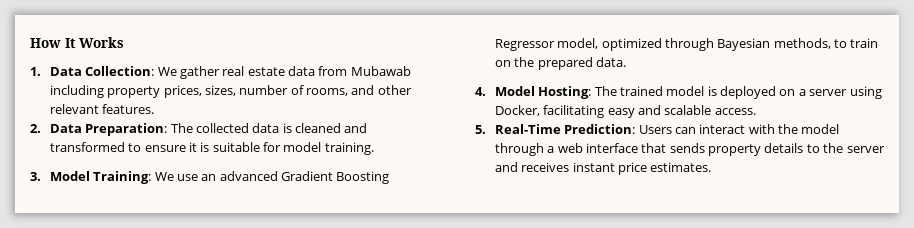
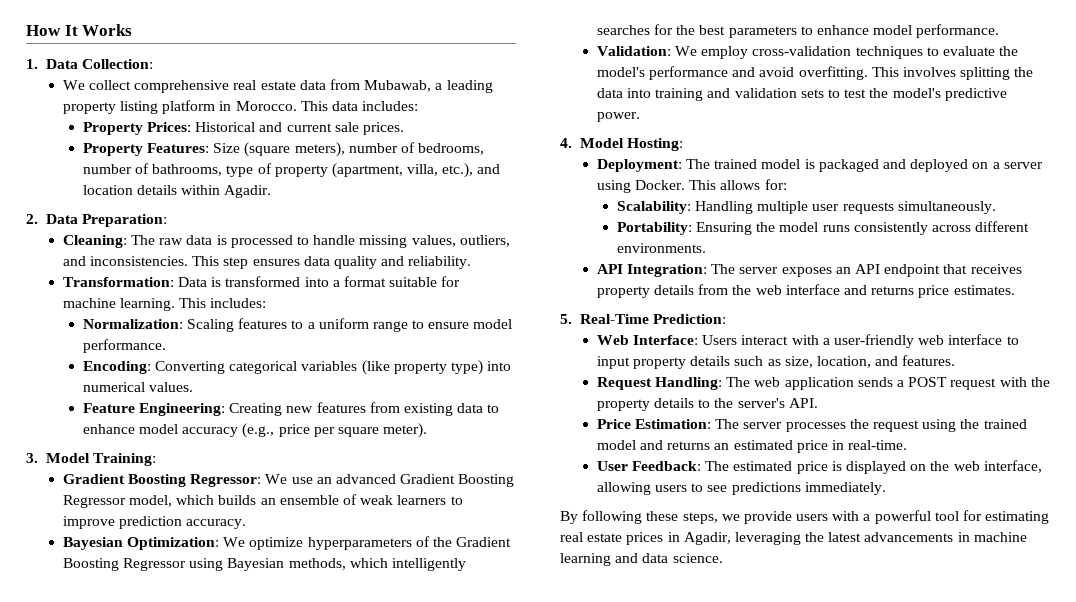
[157,66,220,79] We gather -> [62,80,230,93] // We collect comprehensive
[350,66,411,76] [49,85,412,98] [49,104,155,114] [30,123,368,136] [49,142,374,155] Mubawab including property prices, sizes, number of rooms, and other relevant features. // 2. Data Preparation: The collected data is cleaned and transformed to ensure it is suitable for model training. -> [364,80,493,93] [62,100,419,114] [82,122,404,135] [82,142,485,157] [82,163,501,178] [82,185,272,198] [26,214,168,227] [62,235,510,248] [62,256,472,269] [62,276,461,287] [62,298,267,311] [82,318,513,332] [82,339,166,353] [82,360,512,375] [82,382,193,392] [82,402,500,416] [82,423,428,438] Mubawab, a leading property listing platform in Morocco. This data includes: // Property Prices: Historical and current sale prices. // Property Features: Size (square meters), number of bedrooms, number of bathrooms, type of property (apartment, villa, etc.), and location details within Agadir. // 2. Data Preparation: // Cleaning: The raw data is processed to handle missing values, outliers, and inconsistencies. This step ensures data quality and reliability. // Transformation: Data is transformed into a format suitable for machine learning. This includes: // Normalization: Scaling features to a uniform range to ensure model performance. // Encoding: Converting categorical variables (like property type) into numerical values. // Feature Engineering: Creating new features from existing data to enhance model accuracy (e.g., price per square meter).
(152, 177) none -> [62,474,262,487] // Gradient Boosting Regressor:
[601,38,879,51] [494,57,626,70] optimized through Bayesian methods, to train on the prepared data. -> [176,494,463,505] [62,516,247,529] [62,536,512,550] [62,558,467,571] [596,24,1000,38] [596,46,1019,59] [596,66,1034,80] [596,88,1007,101] [596,112,640,122] which builds an ensemble of weak learners to improve prediction accuracy. // Bayesian Optimization: We optimize hyperparameters of the Gradient Boosting Regressor using Bayesian methods, which intelligently searches for the best parameters to enhance model performance. // Validation: We employ cross-validation techniques to evaluate the model's performance and avoid overfitting. This involves splitting the data into training and validation sets to test the model's predictive power.
(592, 92) none -> [596,159,682,172] // Deployment:
(717, 91) none -> [818,159,907,172] packaged and
[494,105,756,118] [475,124,840,134] [494,143,885,156] [494,162,712,175] Docker, facilitating easy and scalable access. // 5. Real-Time Prediction: Users can interact with the model through a web interface that sends property details to the server and receives instant price estimates. -> [635,179,787,190] [616,201,996,214] [616,221,1030,235] [616,243,706,253] [596,264,1022,277] [596,284,1015,298] [560,314,727,324] [596,334,1019,348] [596,355,956,369] [596,377,1050,390] [596,398,818,411] [596,419,1027,432] [596,440,908,453] [596,460,1042,474] [596,482,886,495] [560,510,1050,524] [560,532,1027,545] [560,553,723,566] Docker. This allows for: // Scalability: Handling multiple user requests simultaneously. // Portability: Ensuring the model runs consistently across different environments. // API Integration: The server exposes an API endpoint that receives property details from the web interface and returns price estimates. // 5. Real-Time Prediction: // Web Interface: Users interact with a user-friendly web interface to input property details such as size, location, and features. // Request Handling: The web application sends a POST request with the property details to the server's API. // Price Estimation: The server processes the request using the trained model and returns an estimated price in real-time. // User Feedback: The estimated price is displayed on the web interface, allowing users to see predictions immediately. // By following these steps, we provide users with a powerful tool for estimating real estate prices in Agadir, leveraging the latest advancements in machine learning and data science.

